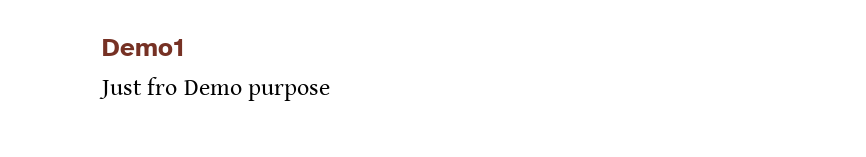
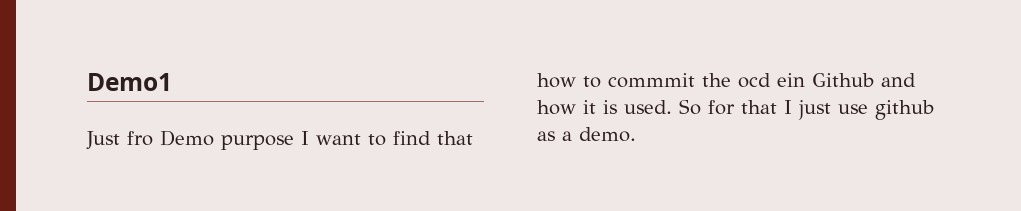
(331, 92) none -> [301,131,473,146] [537,73,916,88] [537,99,934,120] [537,127,636,142] I want to find that how to commmit the ocd ein Github and how it is used. So for that I just use github as a demo.

